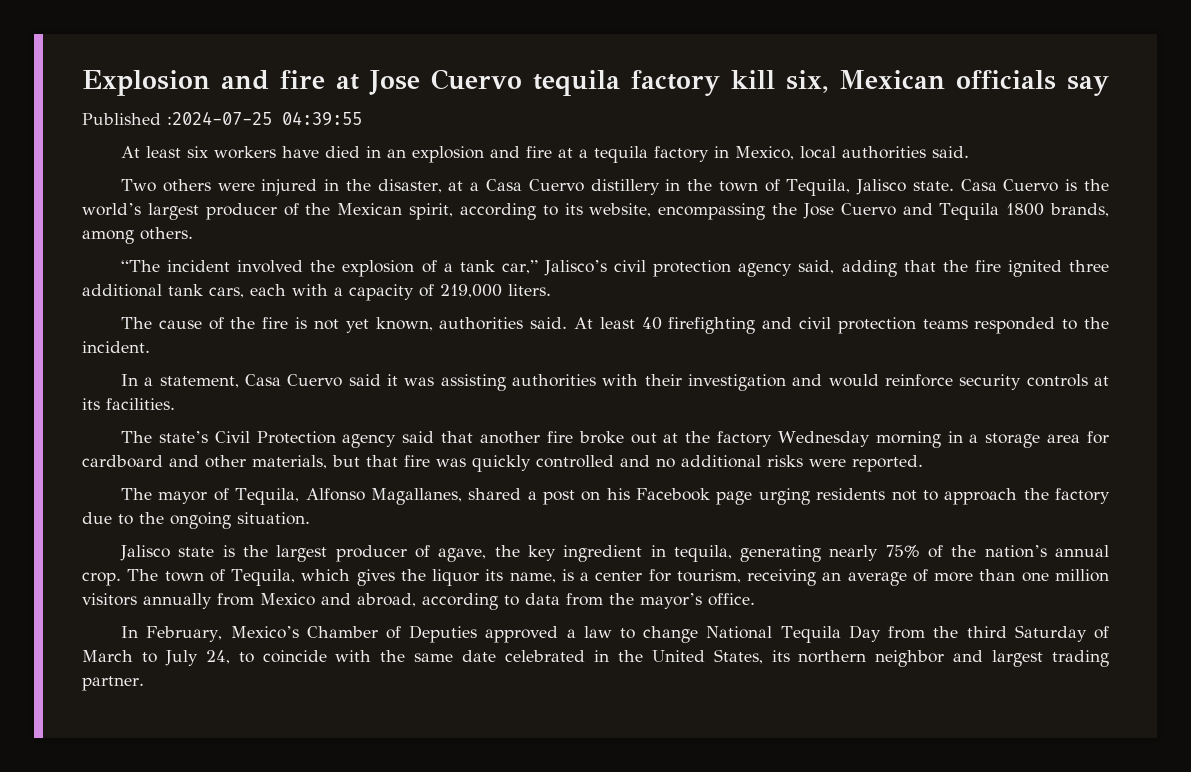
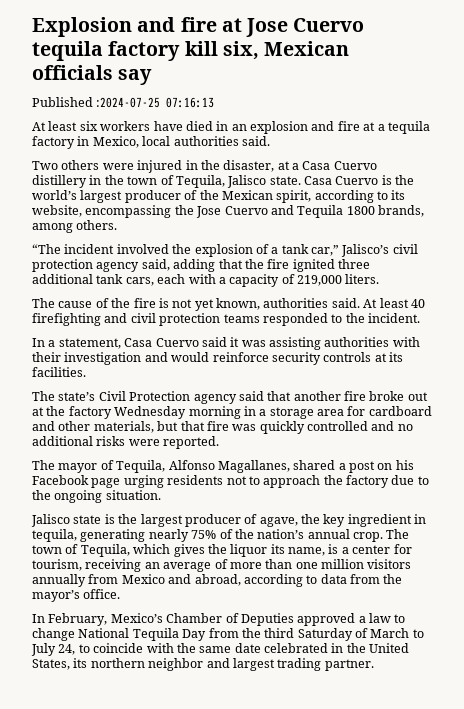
[282,111,362,126] 04:39:55 -> [166,97,215,108] 07:16:13

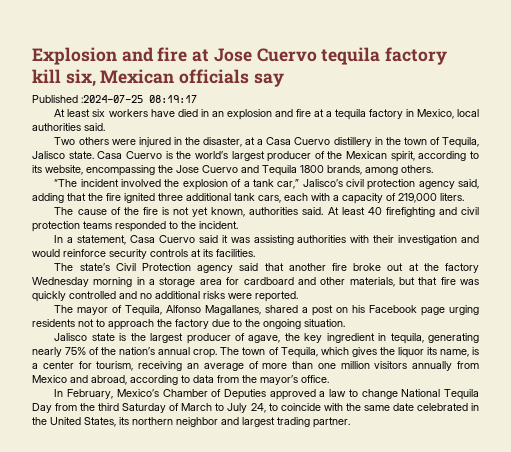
[166,97,215,108] 07:16:13 -> [149,95,197,103] 08:19:17

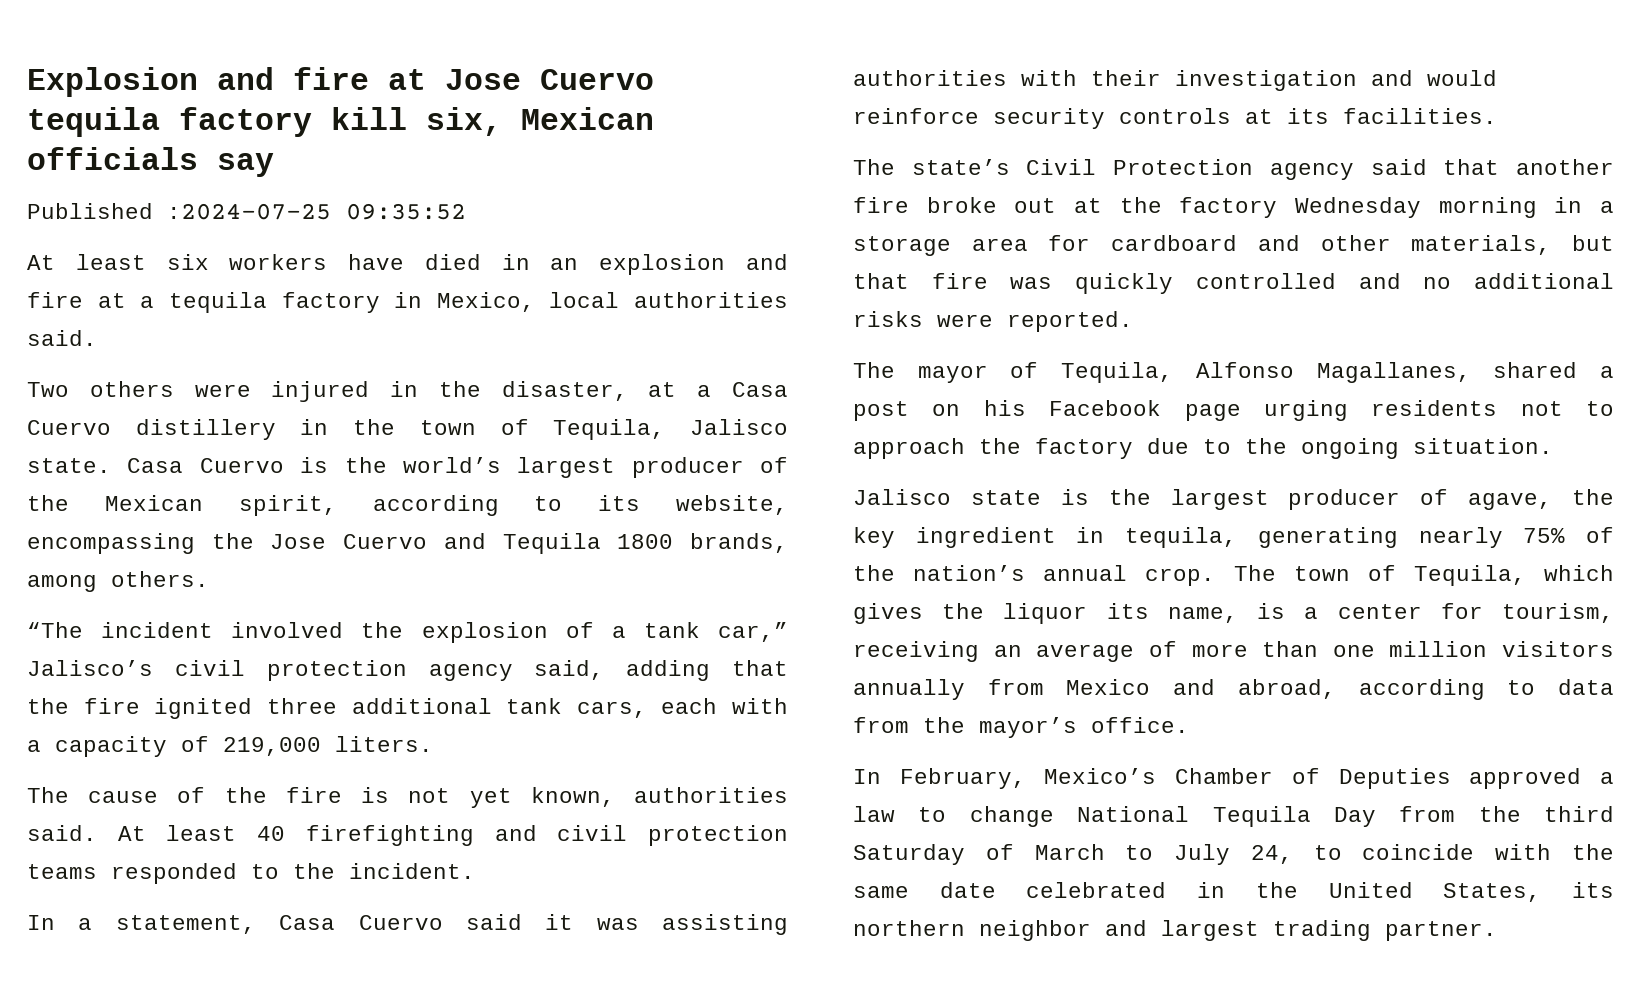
[149,95,197,103] 08:19:17 -> [346,203,466,220] 09:35:52

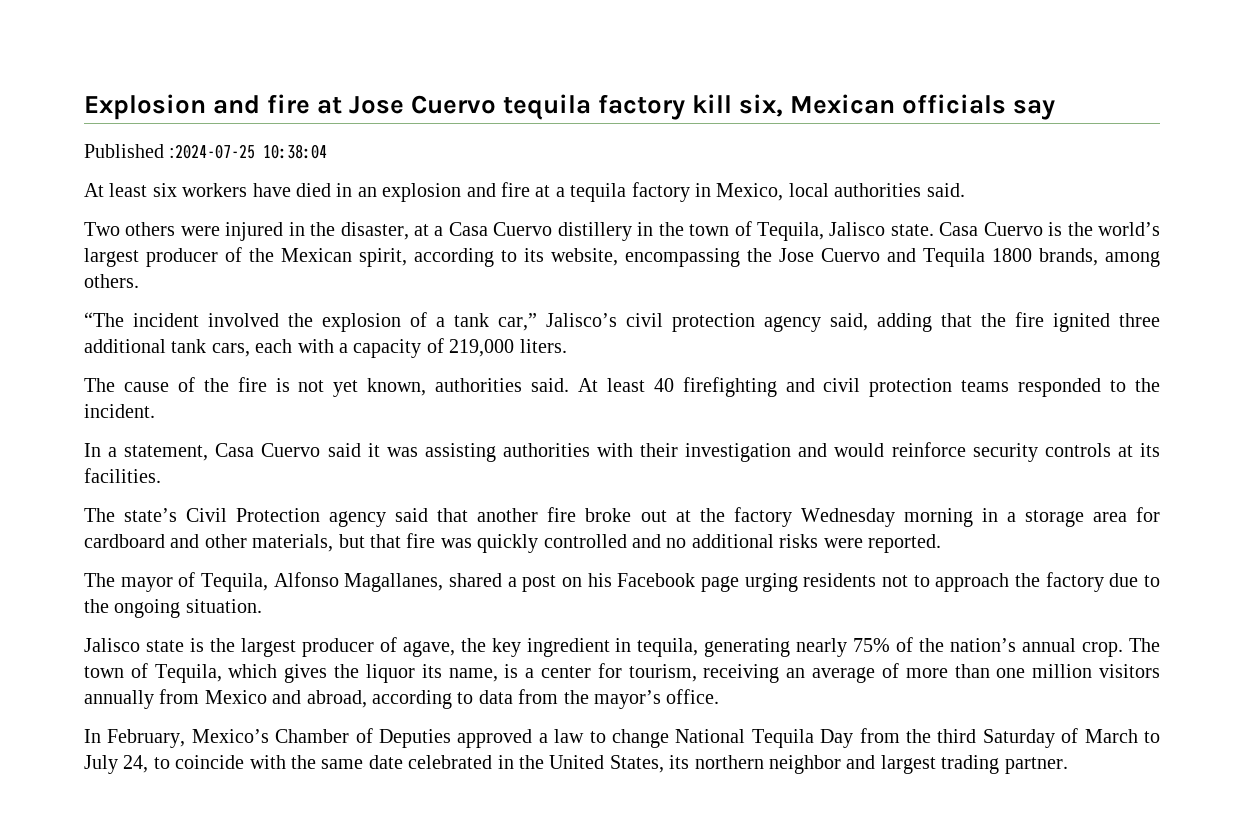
[346,203,466,220] 09:35:52 -> [263,144,328,159] 10:38:04

